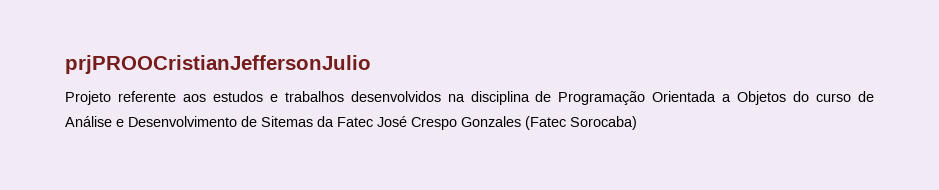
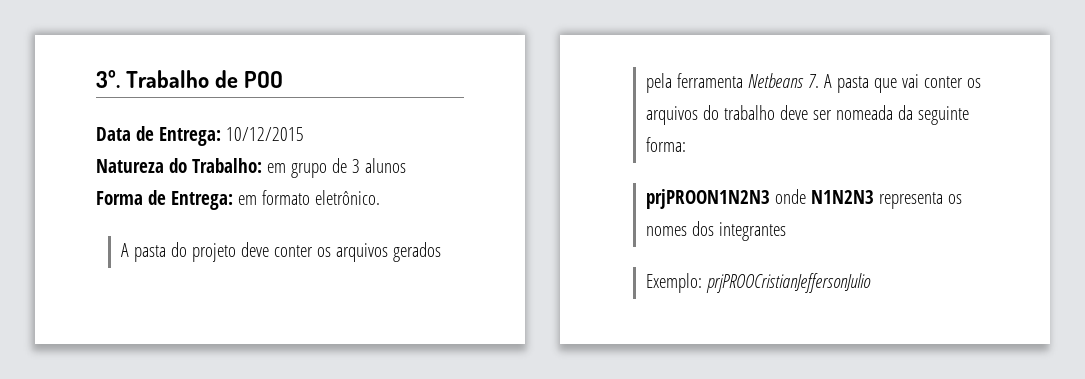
[65,55,371,74] [65,91,874,105] [65,116,637,130] prjPROOCristianJeffersonJulio // Projeto referente aos estudos e trabalhos desenvolvidos na disciplina de Programação Orientada a Objetos do curso de Análise e Desenvolvimento de Sitemas da Fatec José Crespo Gonzales (Fatec Sorocaba) -> [96,70,284,88] [96,126,304,146] [96,158,406,178] [96,190,380,210] [120,242,441,262] [645,73,981,93] [645,105,969,125] [645,137,686,152] [645,189,962,209] [645,221,786,241] [645,273,871,293] 3º. Trabalho de POO // Data de Entrega: 10/12/2015 // Natureza do Trabalho: em grupo de 3 alunos // Forma de Entrega: em formato eletrônico. // A pasta do projeto deve conter os arquivos gerados pela ferramenta Netbeans 7. A pasta que vai conter os arquivos do trabalho deve ser nomeada da seguinte forma: // prjPROON1N2N3 onde N1N2N3 representa os nomes dos integrantes // Exemplo: prjPROOCristianJeffersonJulio

